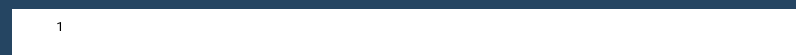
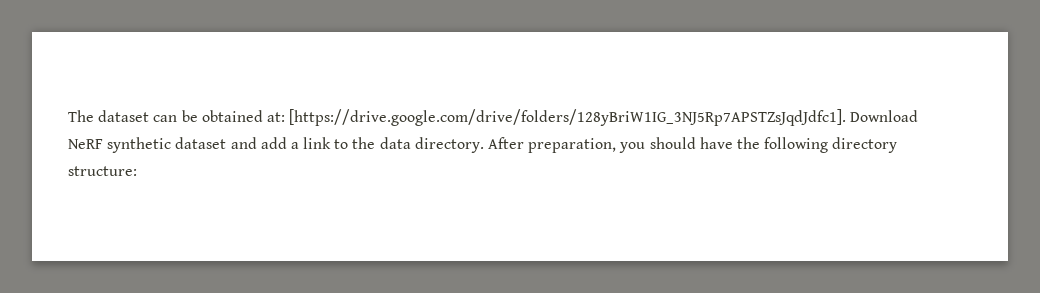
[56,22,64,31] 1 -> [68,109,919,126] [68,137,898,153] [68,166,137,176] The dataset can be obtained at: [https://drive.google.com/drive/folders/128yBriW1IG_3NJ5Rp7APSTZsJqdJdfc1]. Download NeRF synthetic dataset and add a link to the data directory. After preparation, you should have the following directory structure:

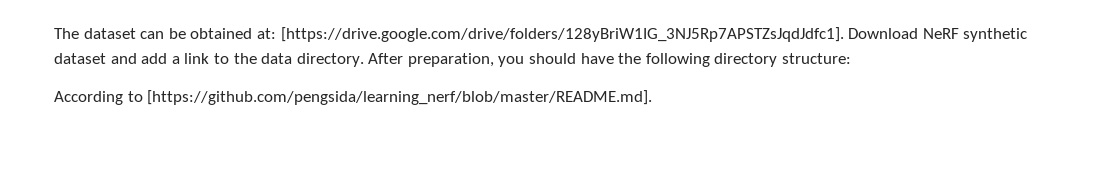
(137, 171) none -> [54,90,653,105] // According to [https://github.com/pengsida/learning_nerf/blob/master/README.md].

